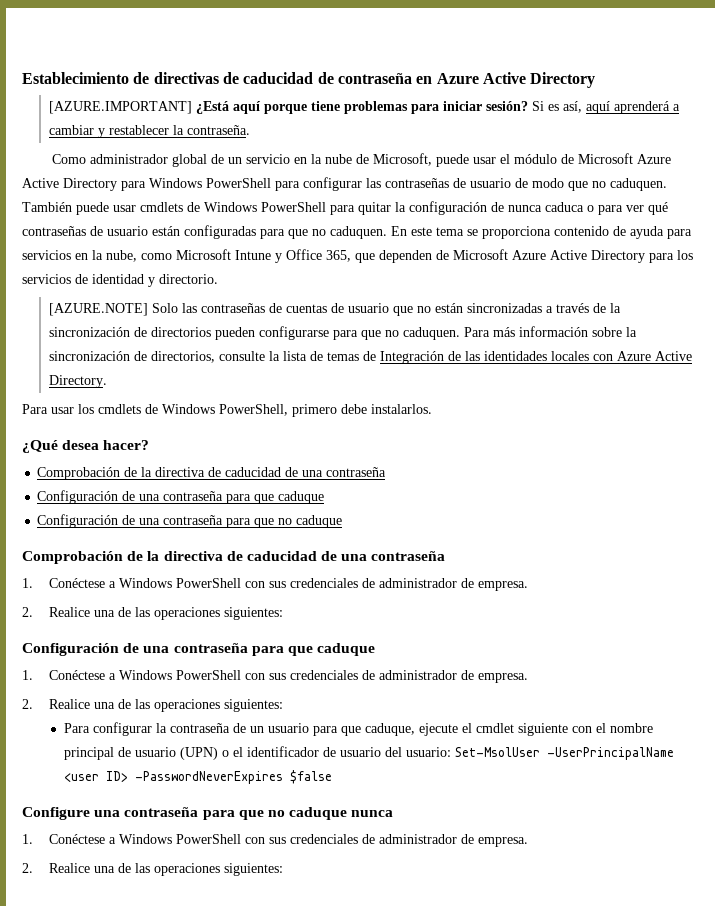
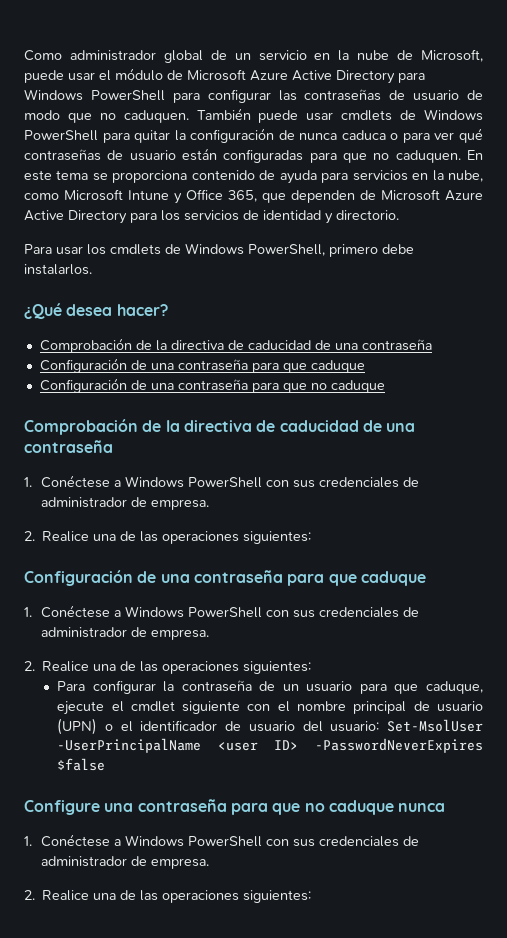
[22,72,596,88] [48,101,680,114] [48,125,250,138] Establecimiento de directivas de caducidad de contraseña en Azure Active Directory // [AZURE.IMPORTANT] ¿Está aquí porque tiene problemas para iniciar sesión? Si es así, aquí aprenderá a cambiar y restablecer la contraseña. // -> (24, 55) none
[48,303,621,316] [48,326,637,340] [48,351,692,364] [48,375,107,388] // [AZURE.NOTE] Solo las contraseñas de cuentas de usuario que no están sincronizadas a través de la sincronización de directorios pueden configurarse para que no caduquen. Para más información sobre la sincronización de directorios, consulte la lista de temas de Integración de las identidades locales con Azure Active Directory. -> (399, 215) none

